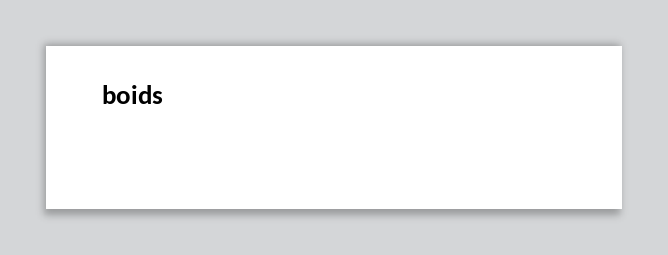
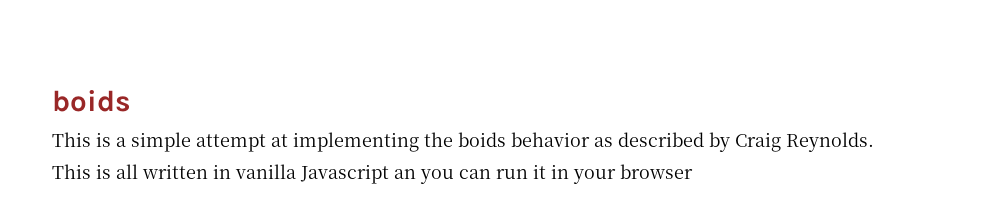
[102,85,163,104] boids -> [52,90,131,112] [52,132,874,152] [52,164,693,184] boids // This is a simple attempt at implementing the boids behavior as described by Craig Reynolds. // This is all written in vanilla Javascript an you can run it in your browser

